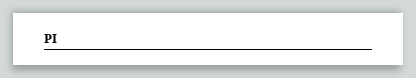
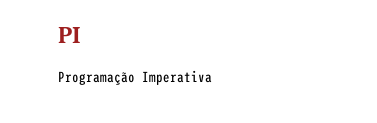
(57, 38) none -> [58,70,212,85] // Programação Imperativa

